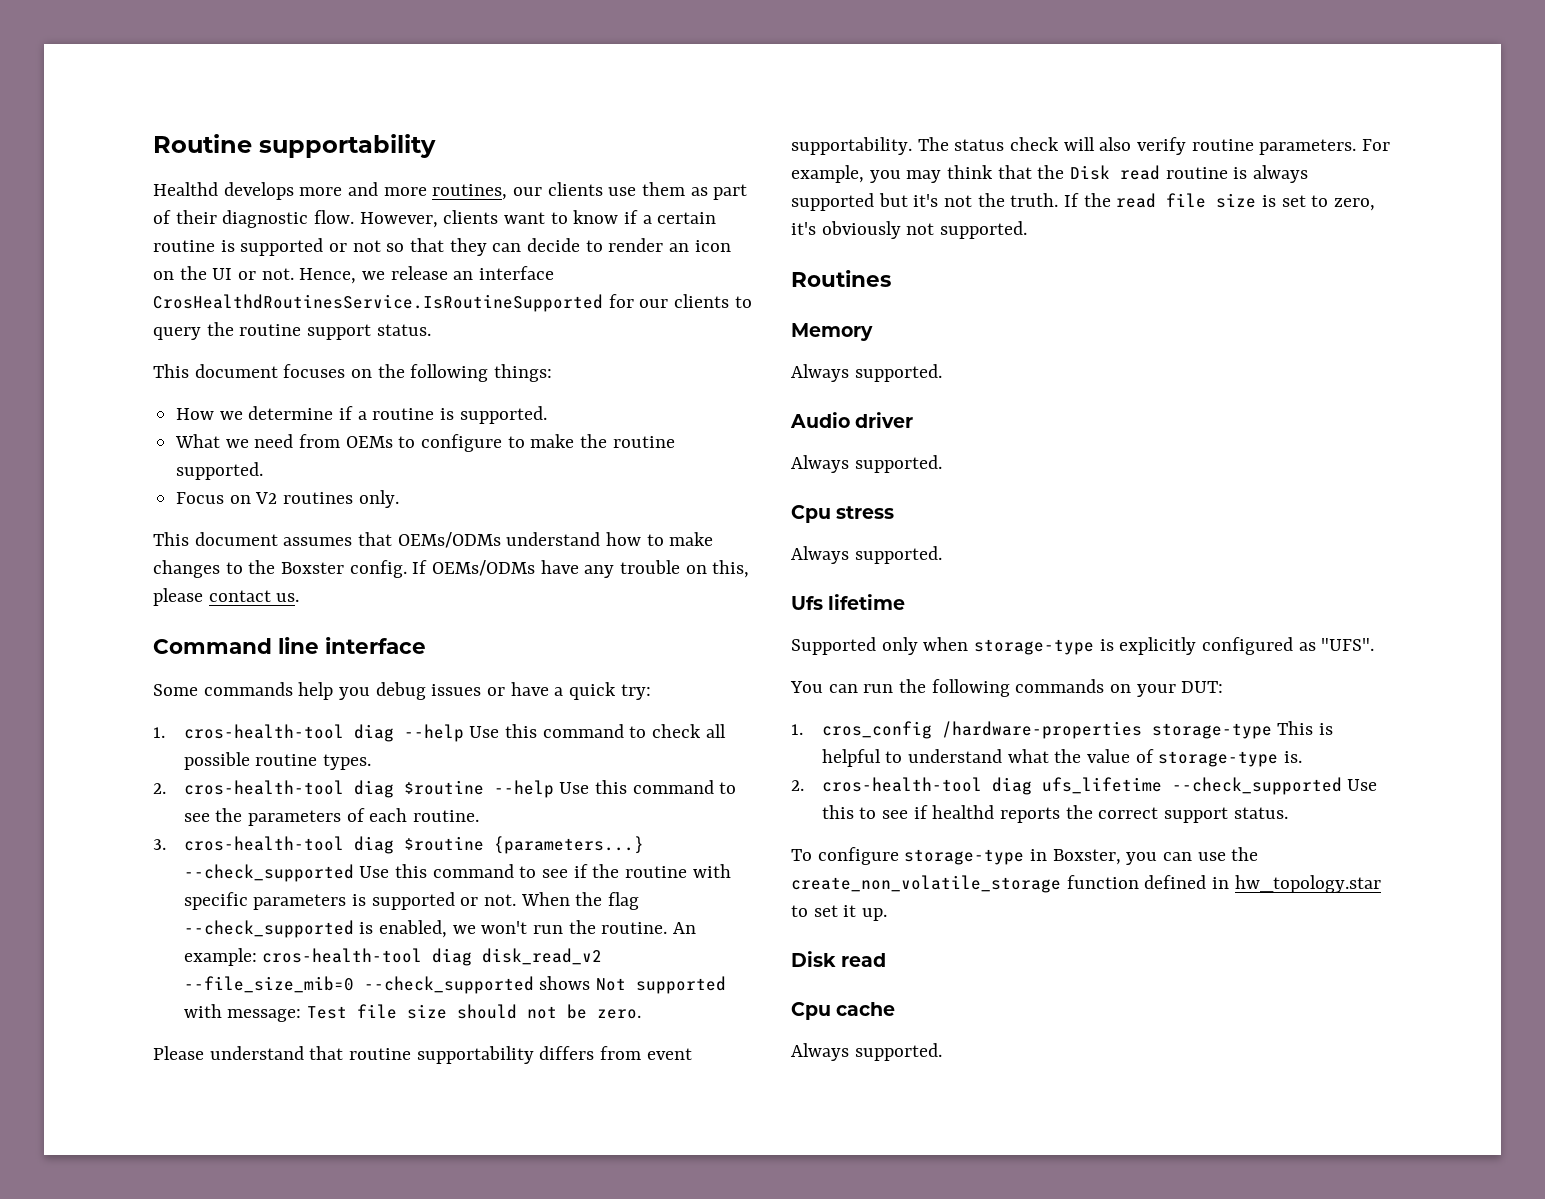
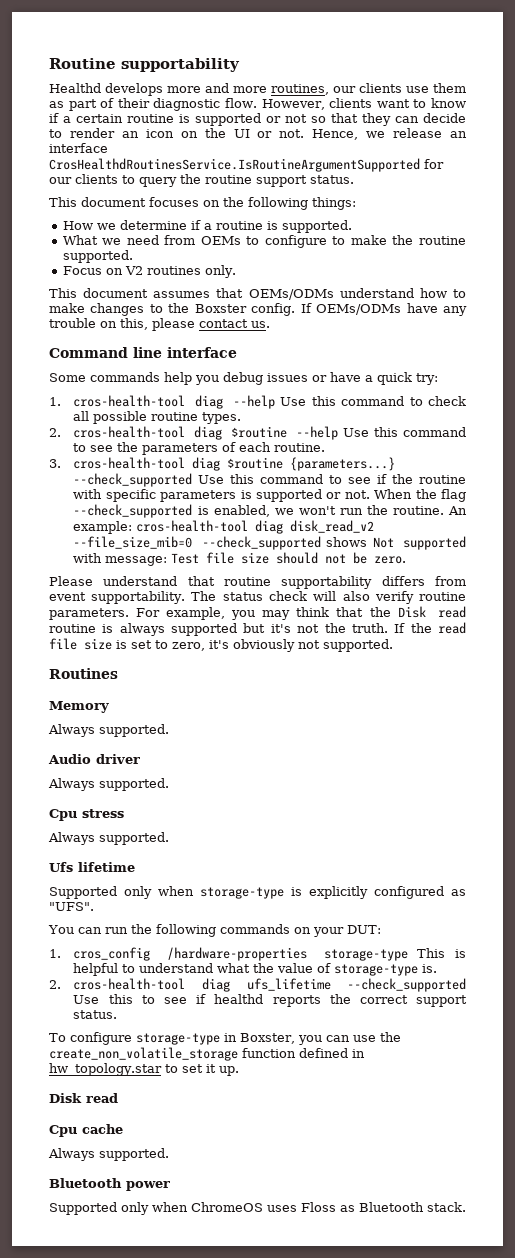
[153,294,603,312] CrosHealthdRoutinesService.IsRoutineSupported -> [49,158,420,172] CrosHealthdRoutinesService.IsRoutineArgumentSupported
(942, 1052) none -> [49,1178,170,1191] [49,1202,466,1215] // Bluetooth power // Supported only when ChromeOS uses Floss as Bluetooth stack.

